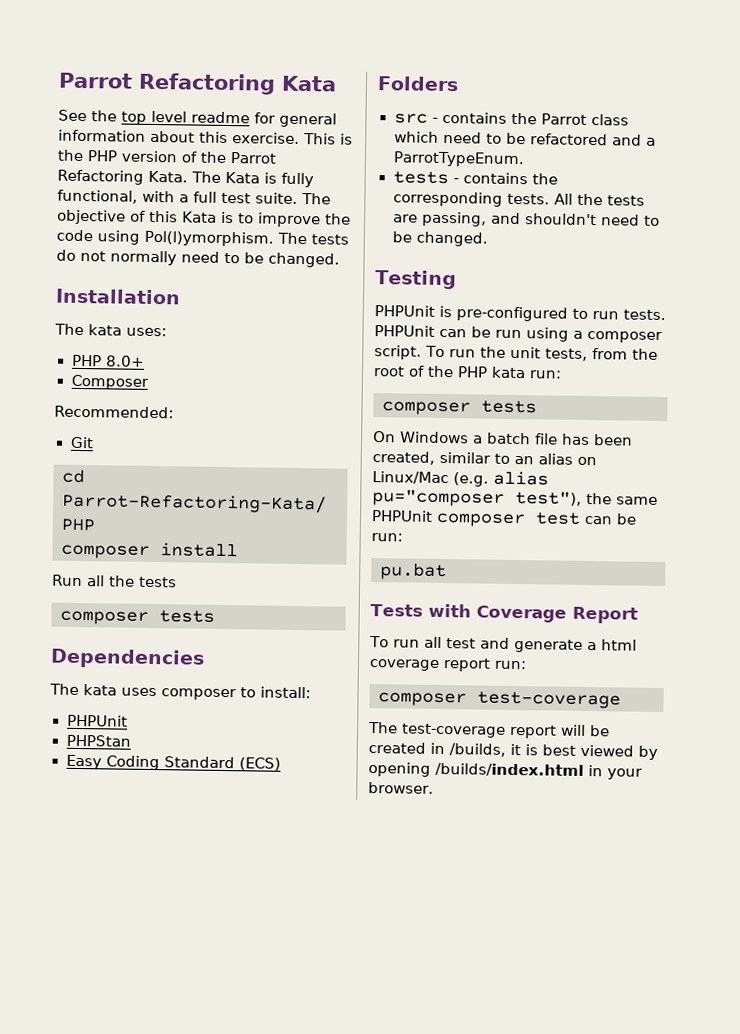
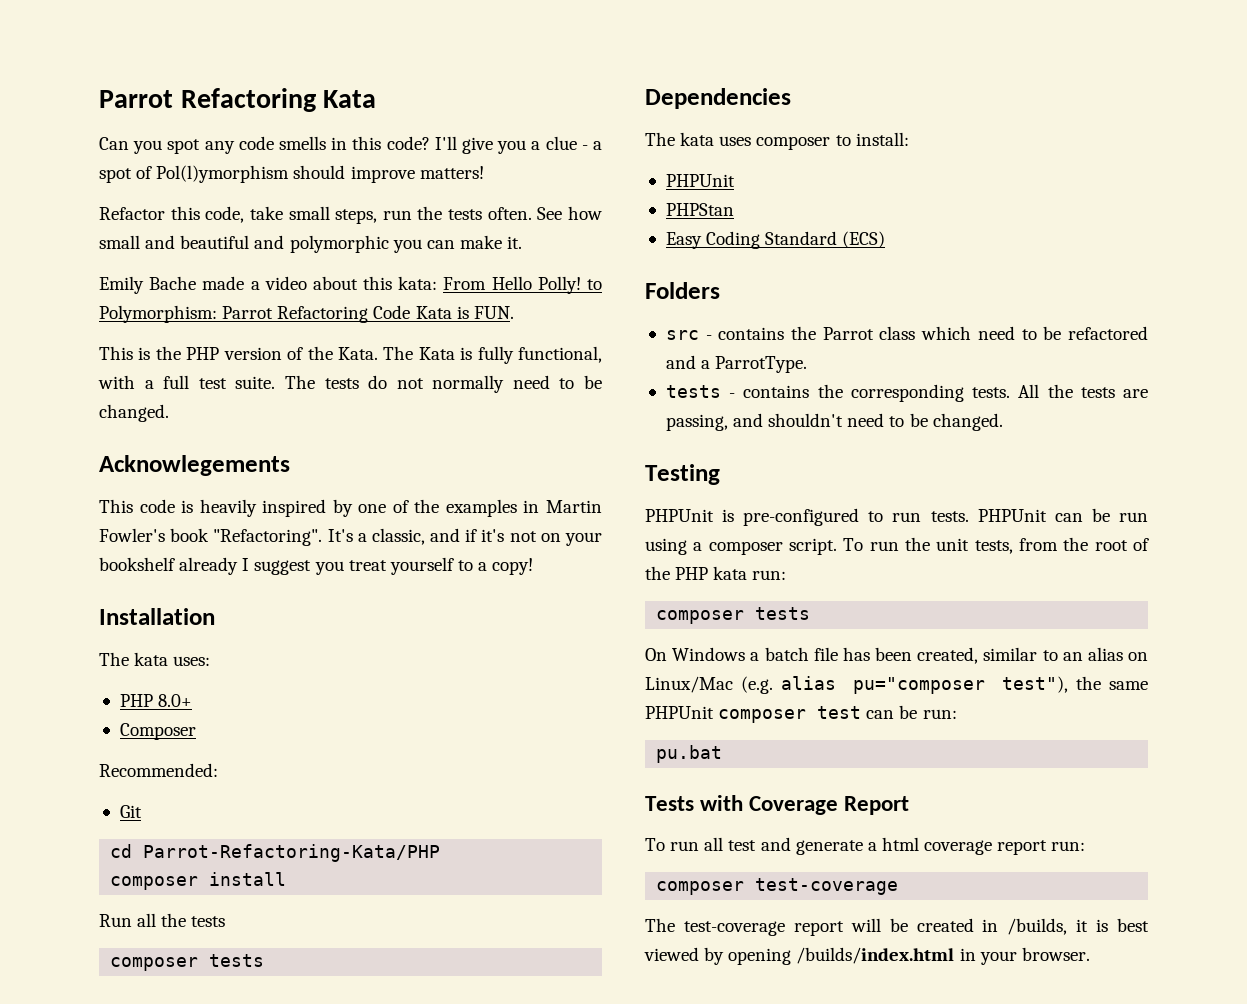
[58,109,337,128] [58,129,300,144] See the top level readme for general information about this exercise. -> [99,136,602,154] [99,165,484,183] [99,206,602,224] [99,235,523,253] [99,276,602,294] [99,305,514,323] Can you spot any code smells in this code? I'll give you a clue - a spot of Pol(l)ymorphism should improve matters! // Refactor this code, take small steps, run the tests often. See how small and beautiful and polymorphic you can make it. // Emily Bache made a video about this kata: From Hello Polly! to Polymorphism: Parrot Refactoring Code Kata is FUN. //
[230,152,277,164] [57,169,144,185] Parrot Refactoring -> (333, 353) none
[57,209,351,228] [56,229,307,247] objective of this Kata is to improve the code using Pol(l)ymorphism. The -> (315, 382) none
(340, 260) none -> [99,455,290,476] [99,499,602,517] [99,528,602,546] [99,557,534,575] // Acknowlegements // This code is heavily inspired by one of the examples in Martin Fowler's book "Refactoring". It's a classic, and if it's not on your bookshelf already I suggest you treat yourself to a copy!
[392,151,526,168] ParrotTypeEnum. -> [715,356,808,373] ParrotType.

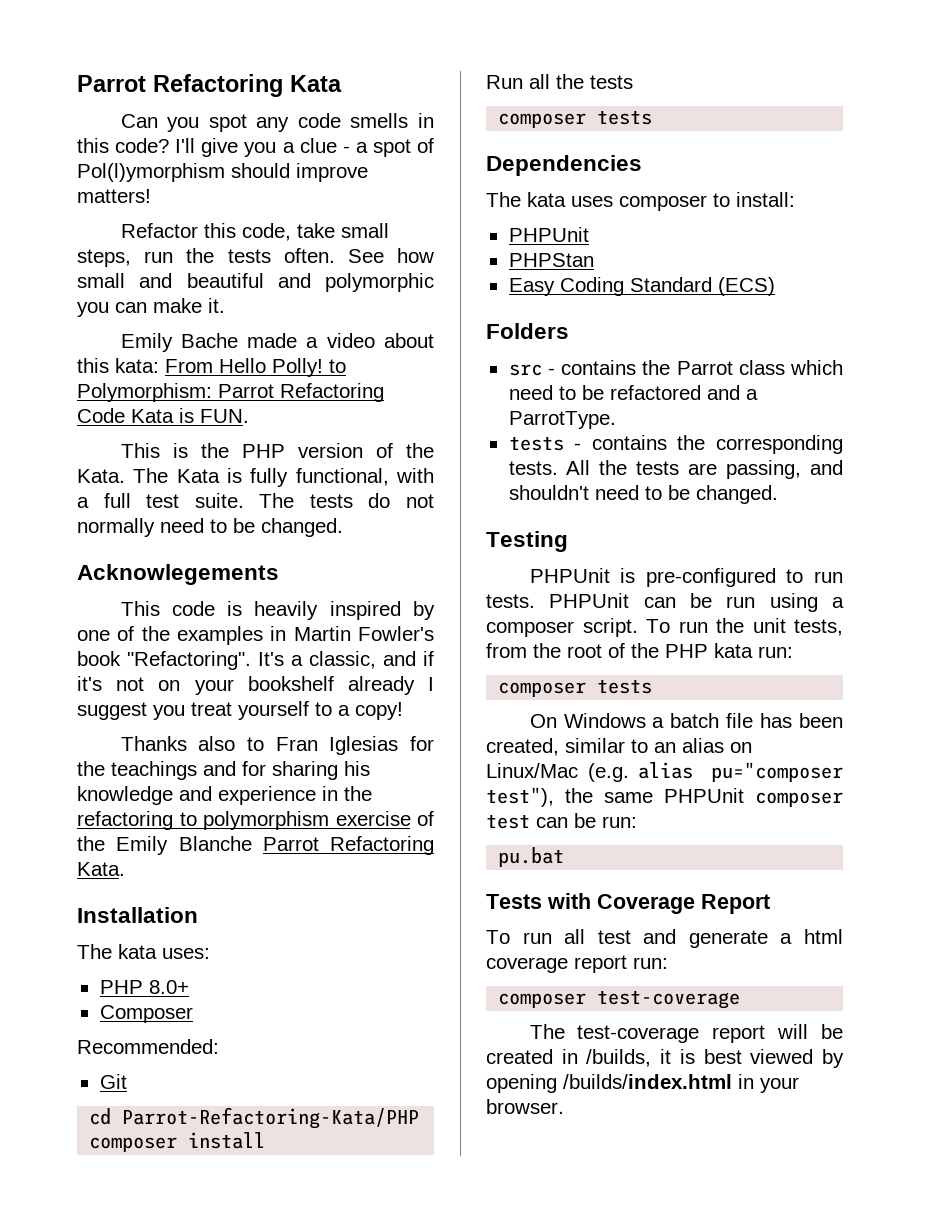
(534, 566) none -> [120,736,434,755] [77,761,370,780] [77,786,372,805] [77,811,434,830] [77,836,434,855] [77,862,125,876] // Thanks also to Fran Iglesias for the teachings and for sharing his knowledge and experience in the refactoring to polymorphism exercise of the Emily Blanche Parrot Refactoring Kata.

